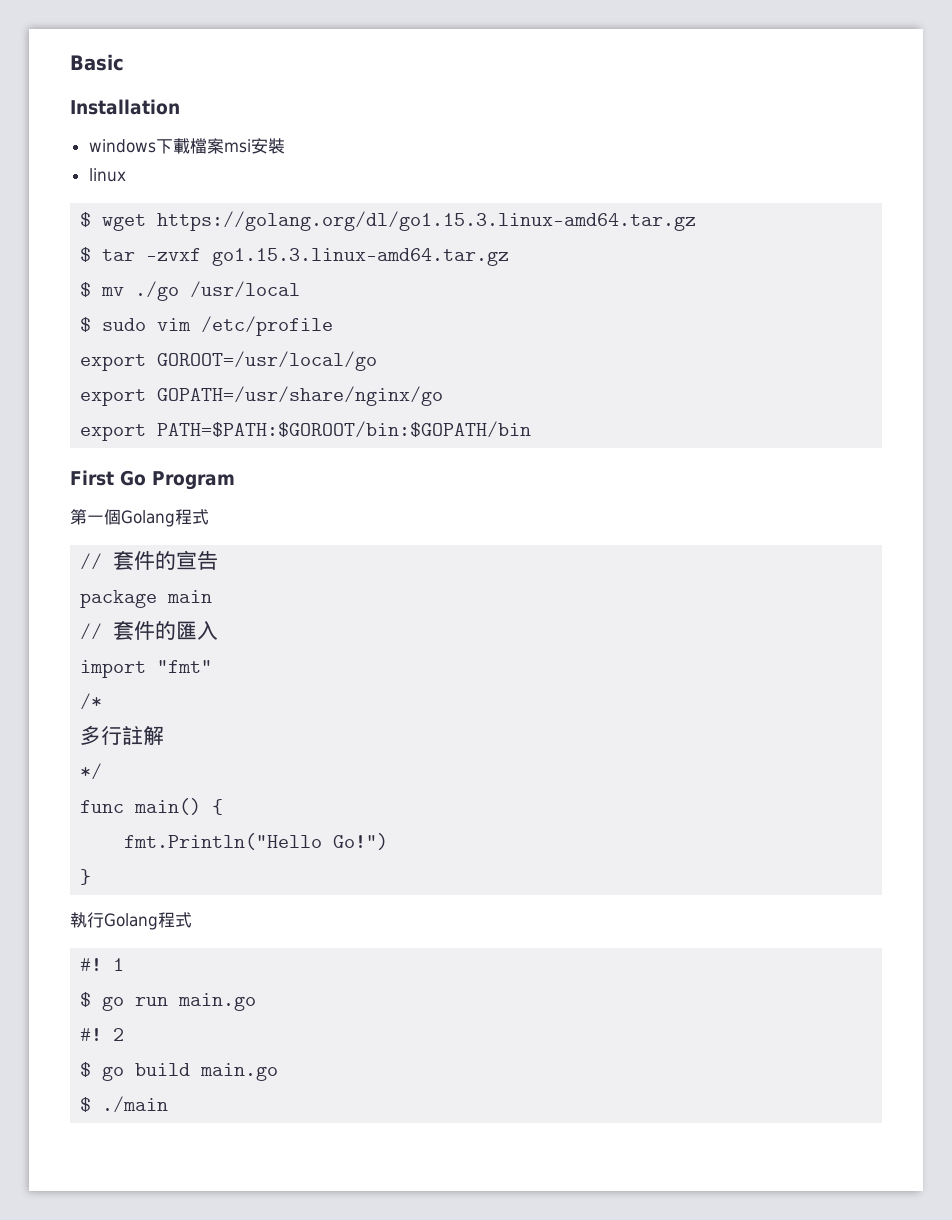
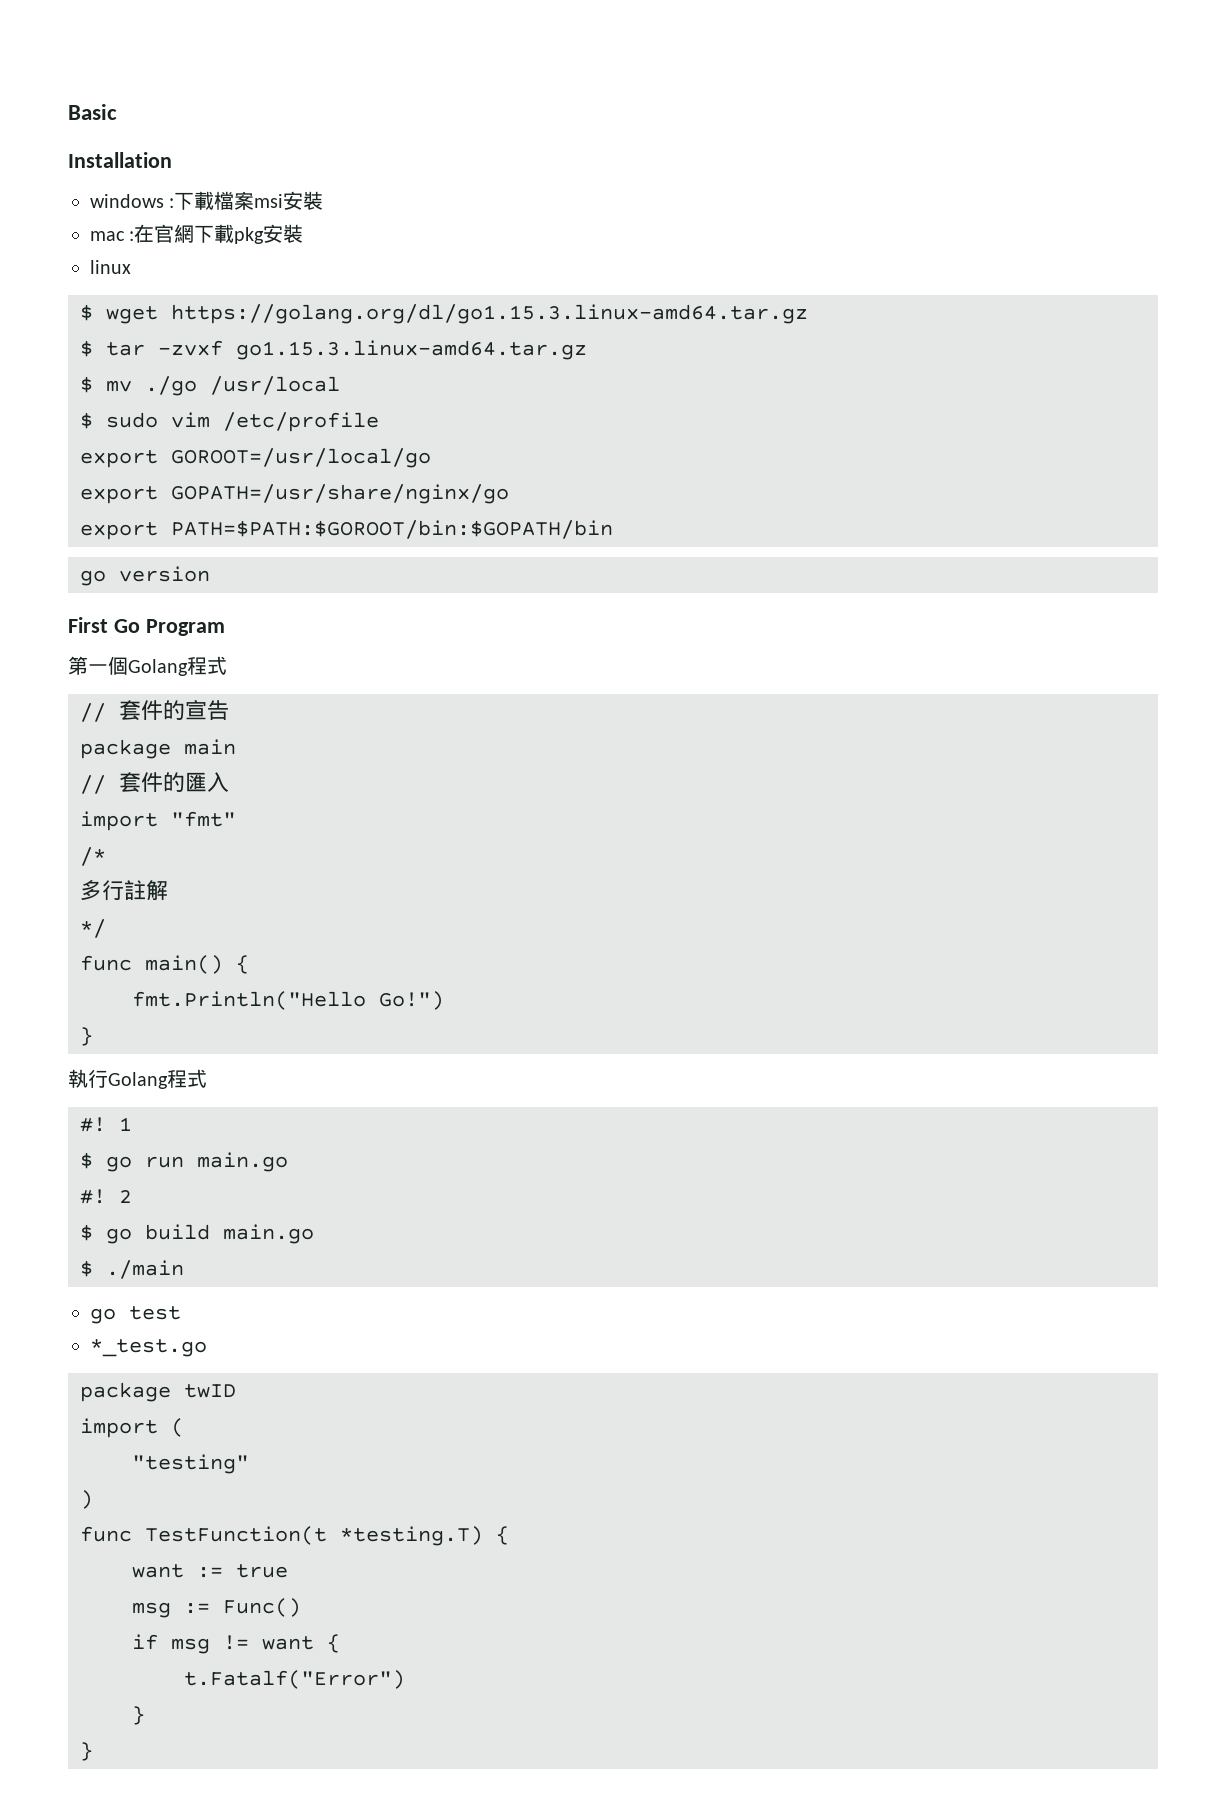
(156, 146) none -> [169,198,175,208] :
(285, 146) none -> [90,224,304,244] // mac :在官網下載pkg安裝
(532, 429) none -> [80,566,210,586] // go version
(169, 1104) none -> [90,1306,181,1324] [90,1339,207,1357] [80,1382,236,1402] [80,1418,184,1438] [132,1454,249,1474] [80,1490,93,1509] [80,1526,509,1546] [132,1564,288,1578] [132,1598,301,1618] [132,1634,340,1654] [184,1670,405,1689] [132,1706,145,1725] [80,1742,93,1761] // go test // *_test.go // package twID // import ( // "testing" // ) // func TestFunction(t *testing.T) { // want := true // msg := Func() // if msg != want { // t.Fatalf("Error") // } // }

